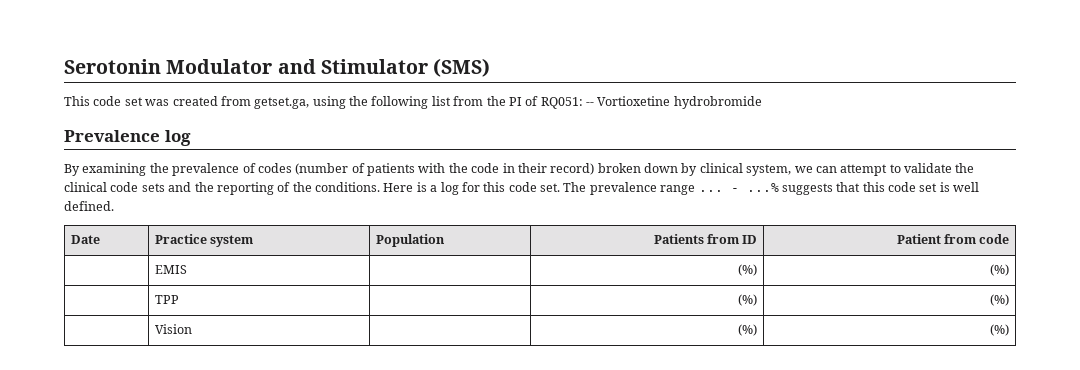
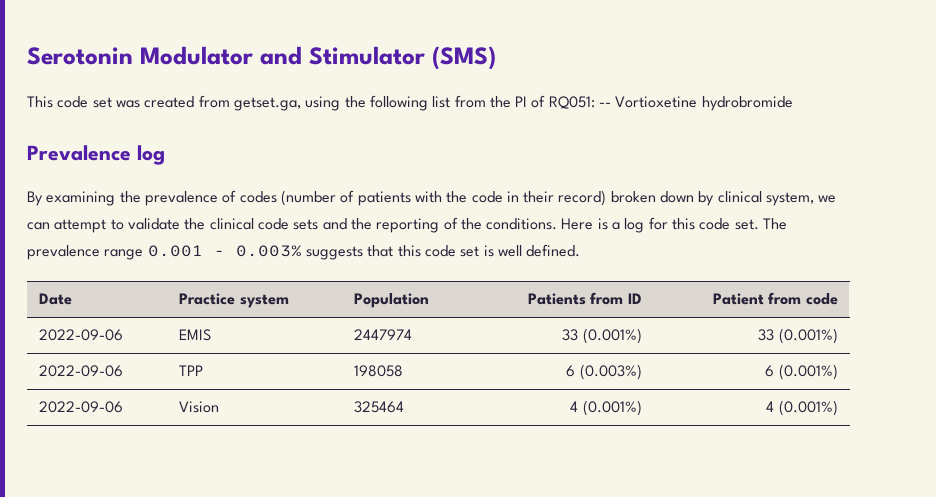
[698,183,779,192] ... - ...% -> [147,245,302,257] 0.001 - 0.003%
(1010, 239) none -> [39,329,124,341] 2022-09-06
[738,264,758,276] [990,264,1010,276] [154,295,179,304] [738,294,758,306] [990,294,1010,306] [154,324,192,334] [738,324,758,336] [990,324,1010,336] | (%) | (%) // | TPP | | (%) | (%) // | Vision | | (%) | (%) -> [354,329,413,340] [562,328,642,344] [758,328,838,344] [39,365,124,377] [179,365,204,376] [354,365,404,377] [566,364,642,380] [765,364,838,380] [39,401,124,413] [179,401,220,413] [354,401,405,413] [570,400,642,416] [766,400,838,416] 2447974 | 33 (0.001%) | 33 (0.001%) // 2022-09-06 | TPP | 198058 | 6 (0.003%) | 6 (0.001%) // 2022-09-06 | Vision | 325464 | 4 (0.001%) | 4 (0.001%)

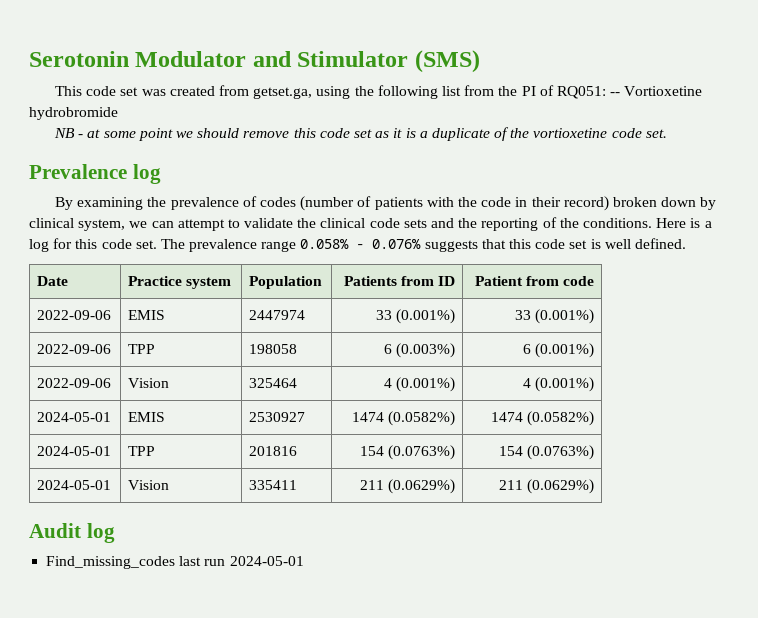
(793, 103) none -> [54,127,667,141] // NB - at some point we should remove this code set as it is a duplicate of the vortioxetine code set.
[147,245,302,257] 0.001 - 0.003% -> [300,239,422,249] 0.058% - 0.076%
(838, 408) none -> [37,412,112,422] [128,412,166,422] [249,412,306,422] [351,411,455,426] [490,411,594,426] [37,446,112,456] [128,446,156,456] [249,446,298,456] [359,445,455,460] [498,445,594,460] [37,480,112,490] [128,480,170,490] [249,480,298,490] [359,479,455,494] [498,479,594,494] [29,523,115,543] [46,556,304,569] // 2024-05-01 | EMIS | 2530927 | 1474 (0.0582%) | 1474 (0.0582%) // 2024-05-01 | TPP | 201816 | 154 (0.0763%) | 154 (0.0763%) // 2024-05-01 | Vision | 335411 | 211 (0.0629%) | 211 (0.0629%) // Audit log // Find_missing_codes last run 2024-05-01

